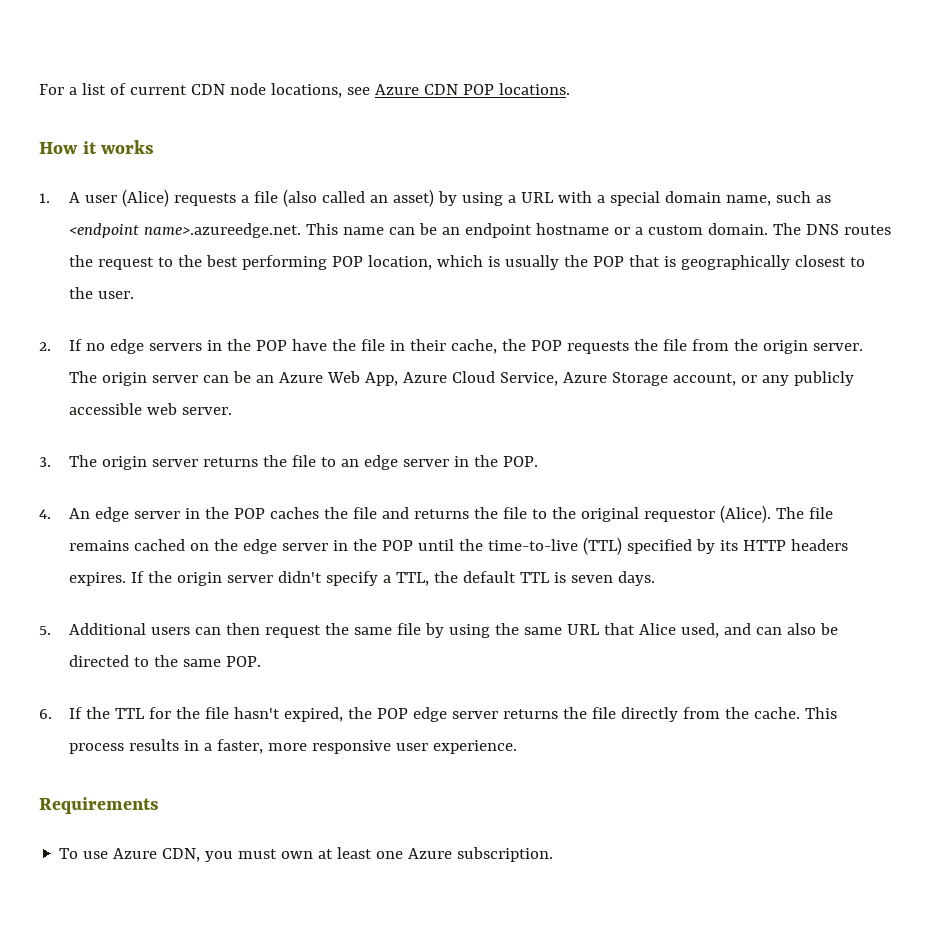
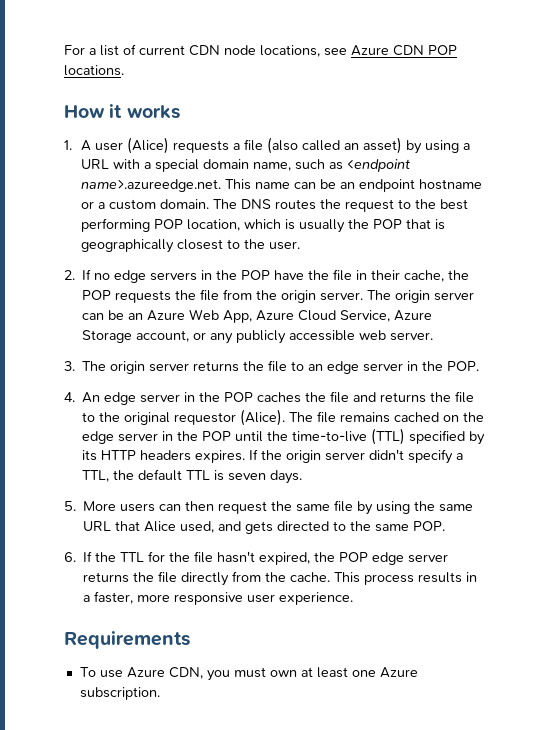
[68,623,146,635] Additional -> [83,501,117,511] More
[755,623,838,635] can also be -> [245,521,274,534] gets

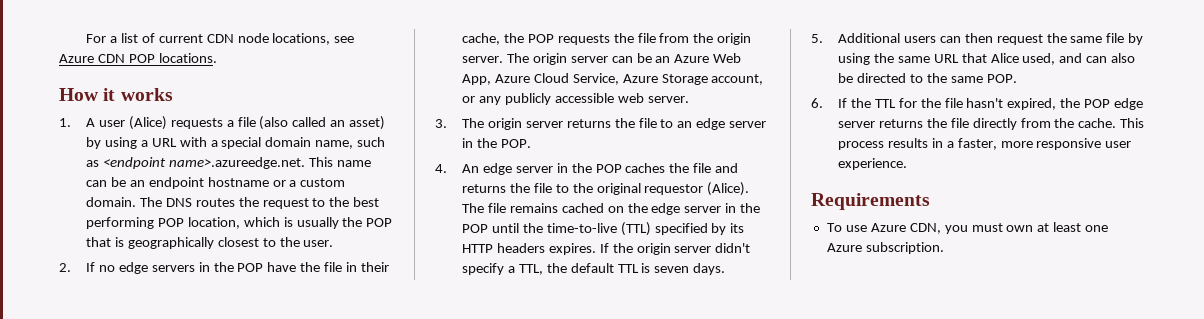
[83,501,117,511] More -> [837,33,900,43] Additional
[245,521,274,534] gets -> [1086,53,1136,63] [837,73,853,83] can also be

